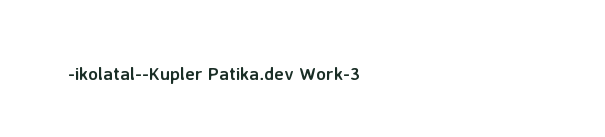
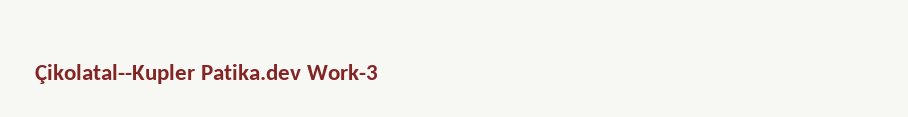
[68,67,203,84] -ikolatal--Kupler -> [35,64,195,84] Çikolatal--Kupler

